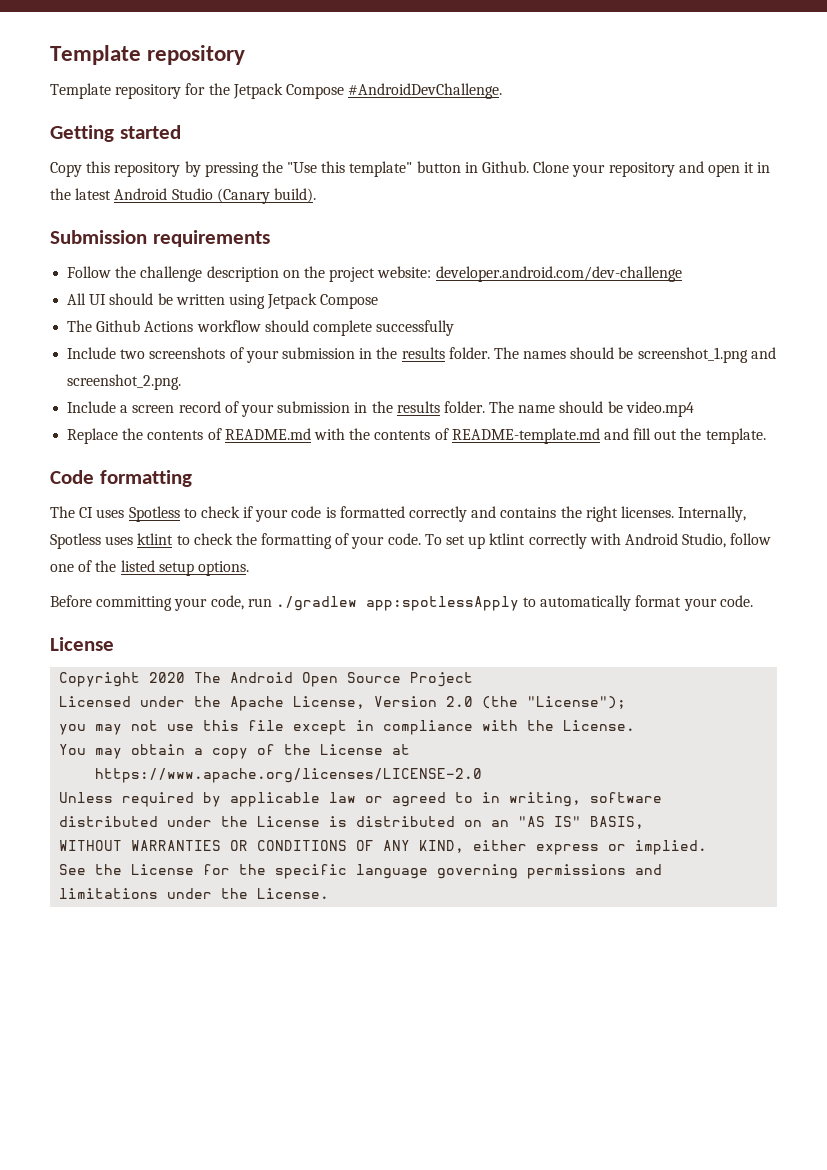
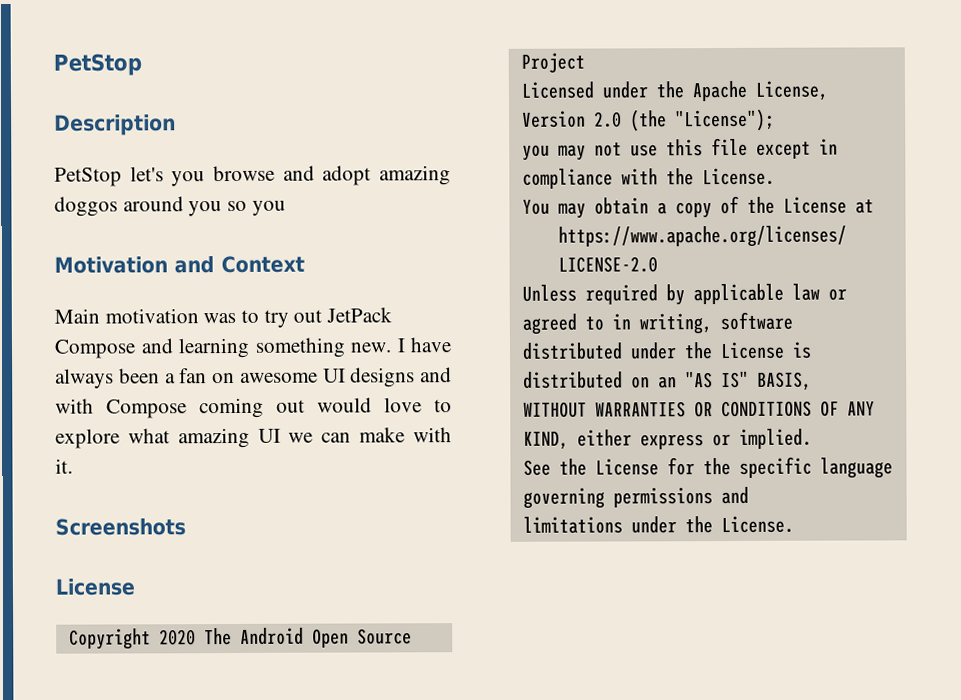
[50,45,246,65] [50,83,503,99] [50,125,181,142] [50,161,771,177] [50,188,316,204] [50,230,270,247] [67,266,682,282] [67,293,379,309] [67,320,455,336] [67,347,776,363] [67,374,182,390] [67,401,694,417] [67,428,766,444] [50,470,192,487] [50,506,747,522] [50,533,772,549] [50,560,249,576] [50,595,753,611] Template repository // Template repository for the Jetpack Compose #AndroidDevChallenge. // Getting started // Copy this repository by pressing the "Use this template" button in Github. Clone your repository and open it in the latest Android Studio (Canary build). // Submission requirements // Follow the challenge description on the project website: developer.android.com/dev-challenge // All UI should be written using Jetpack Compose // The Github Actions workflow should complete successfully // Include two screenshots of your submission in the results folder. The names should be screenshot_1.png and screenshot_2.png. // Include a screen record of your submission in the results folder. The name should be video.mp4 // Replace the contents of README.md with the contents of README-template.md and fill out the template. // Code formatting // The CI uses Spotless to check if your code is formatted correctly and contains the right licenses. Internally, Spotless uses ktlint to check the formatting of your code. To set up ktlint correctly with Android Studio, follow one of the listed setup options. // Before committing your code, run ./gradlew app:spotlessApply to automatically format your code. -> [53,53,142,76] [54,114,176,136] [54,165,451,187] [54,196,286,217] [54,255,305,274] [54,307,393,328] [54,337,452,359] [55,367,452,389] [55,397,452,419] [55,427,452,449] [55,458,73,474] [55,518,186,536] PetStop // Description // PetStop let's you browse and adopt amazing doggos around you so you // Motivation and Context // Main motivation was to try out JetPack Compose and learning something new. I have always been a fan on awesome UI designs and with Compose coming out would love to explore what amazing UI we can make with it. // Screenshots

